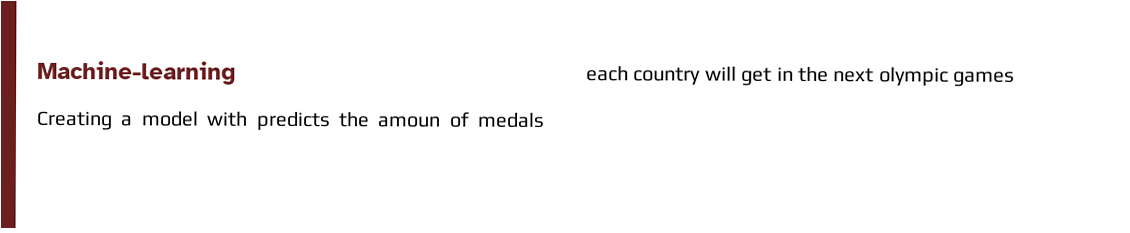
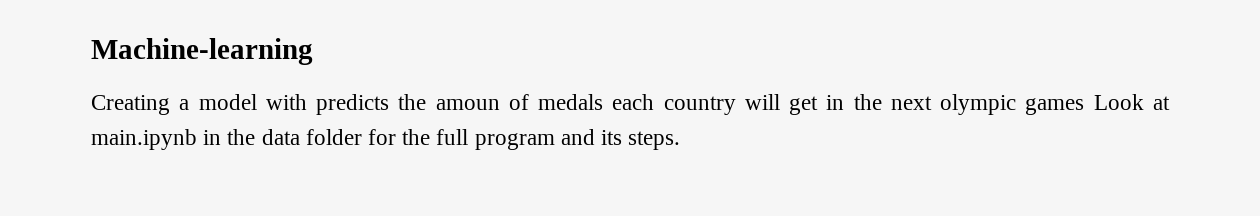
(1016, 79) none -> [1093,94,1171,110] [91,129,681,150] Look at main.ipynb in the data folder for the full program and its steps.

